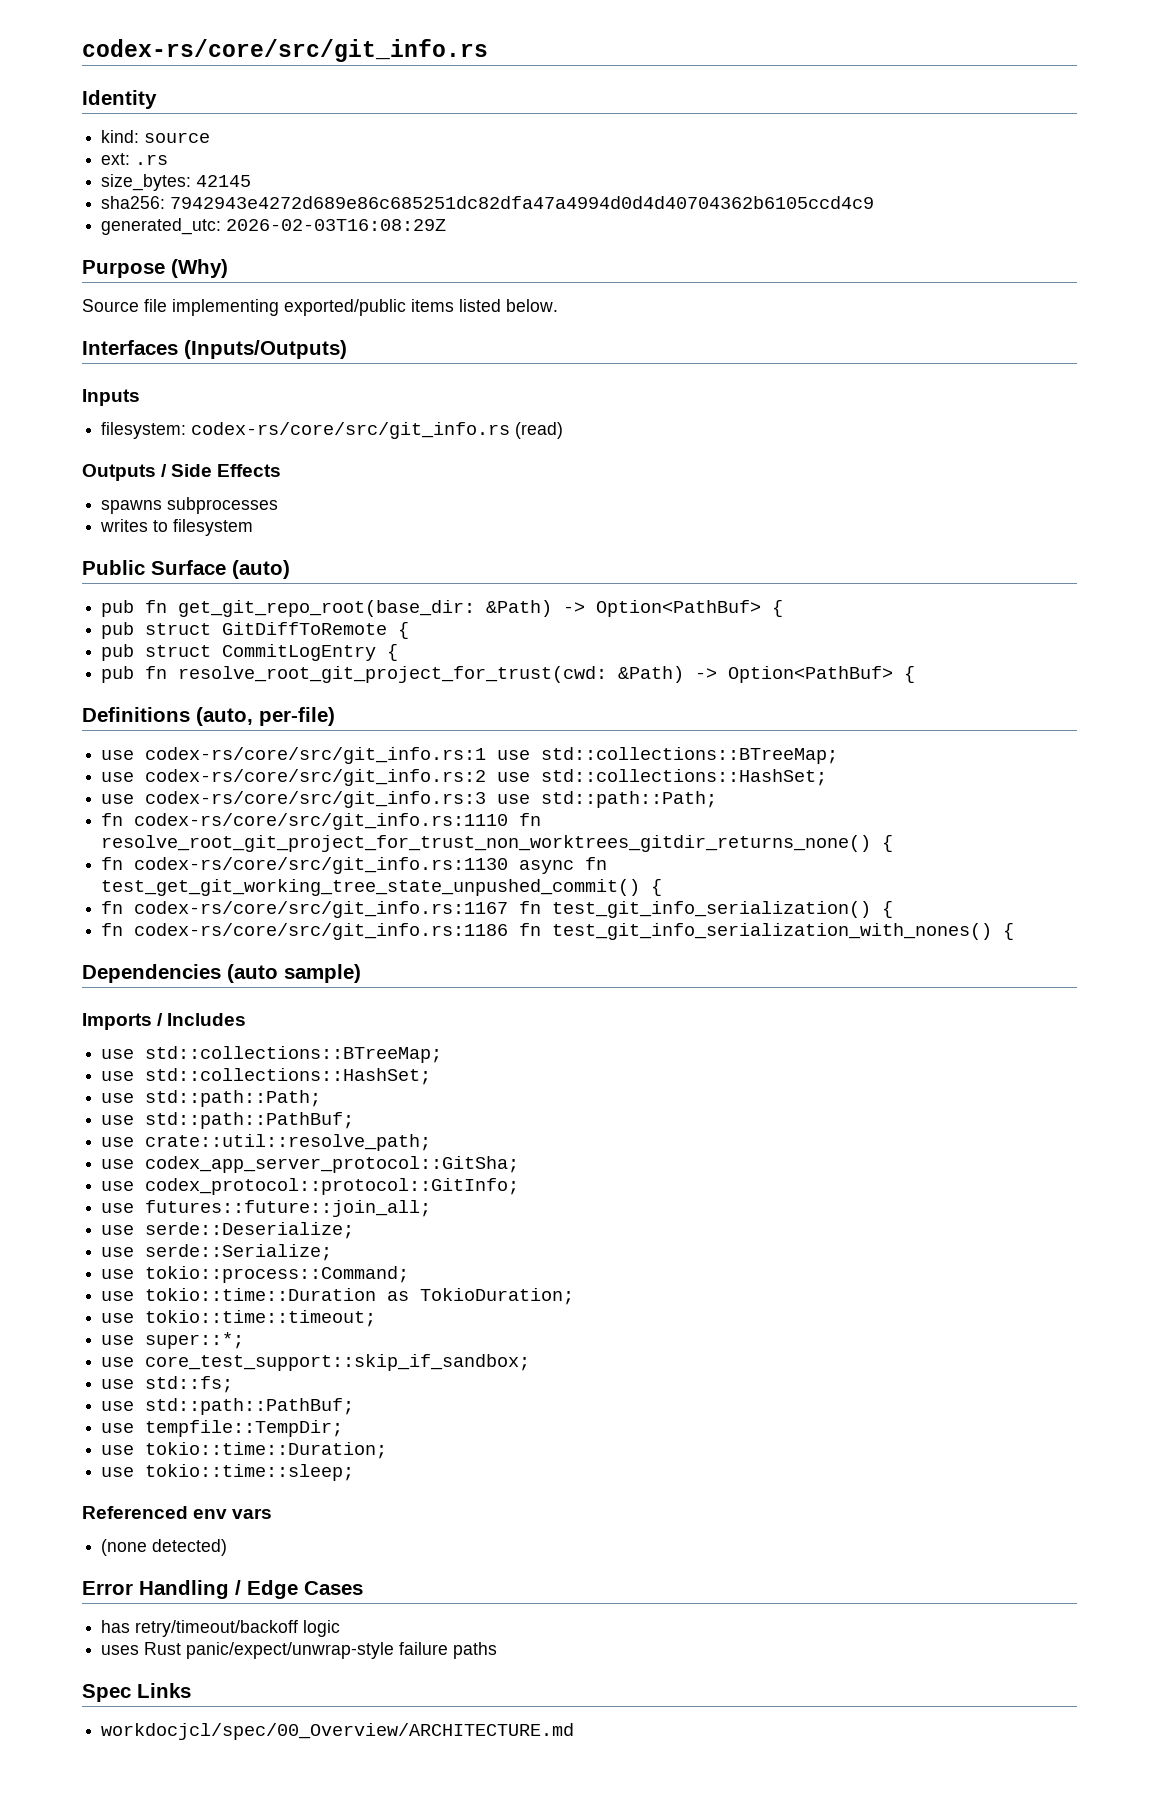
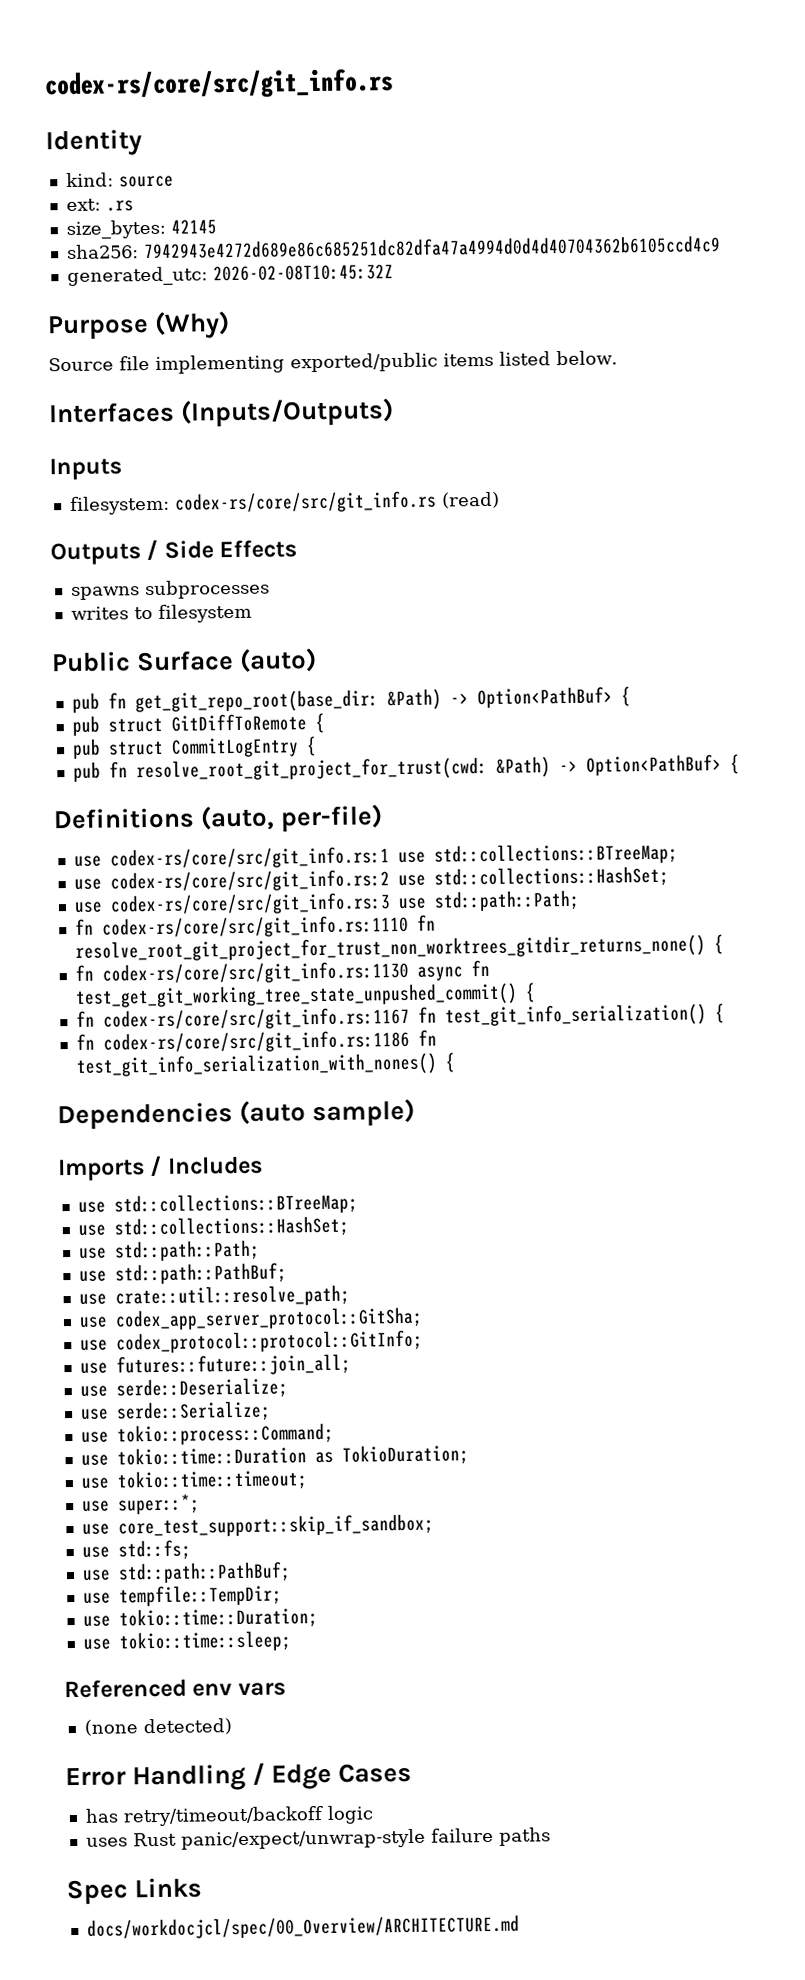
[226,219,447,231] 2026-02-03T16:08:29Z -> [212,264,394,282] 2026-02-08T10:45:32Z
[101,1723,575,1740] workdocjcl/spec/00_Overview/ARCHITECTURE.md -> [86,1914,520,1940] docs/workdocjcl/spec/00_Overview/ARCHITECTURE.md

